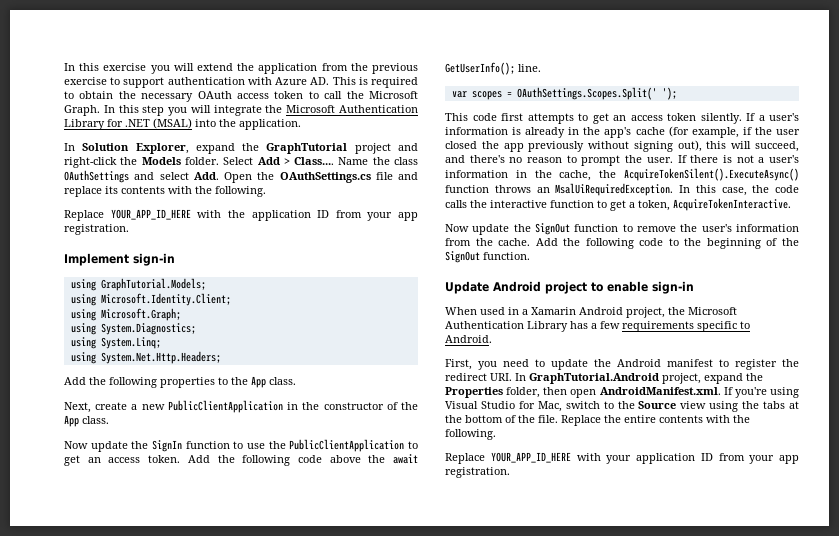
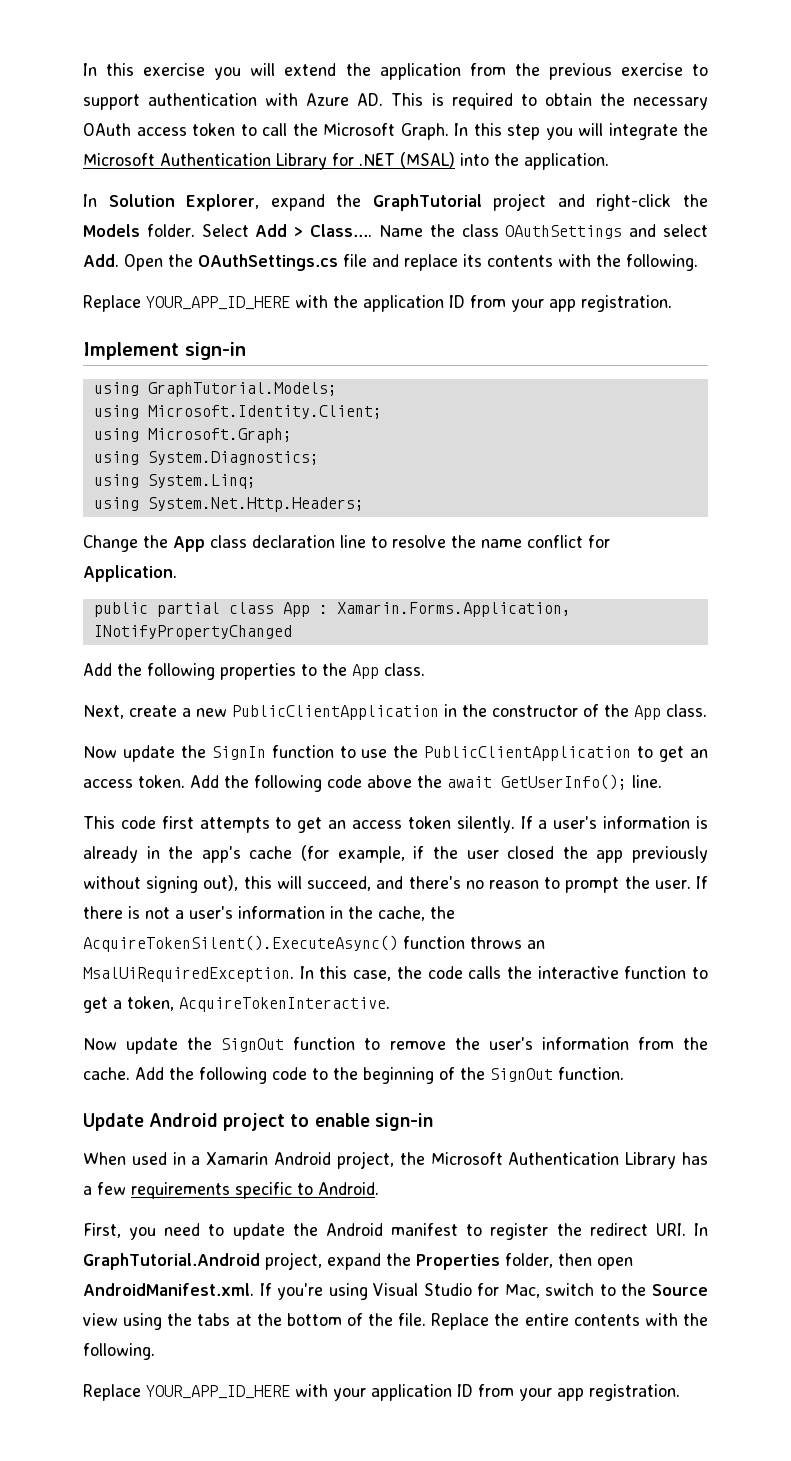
(221, 357) none -> [83,535,610,552] [83,565,177,582] [93,602,571,617] [93,625,292,640] // Change the App class declaration line to resolve the name conflict for Application. // public partial class App : Xamarin.Forms.Application, INotifyPropertyChanged
[451,87,677,100] // var scopes = OAuthSettings.Scopes.Split(' '); -> (662, 781) none

